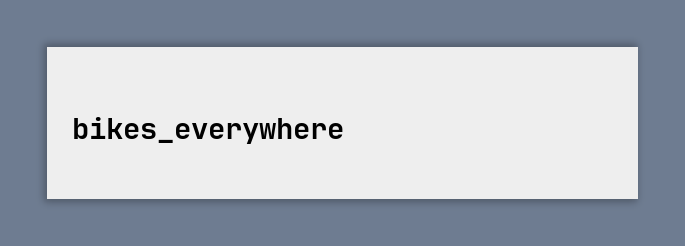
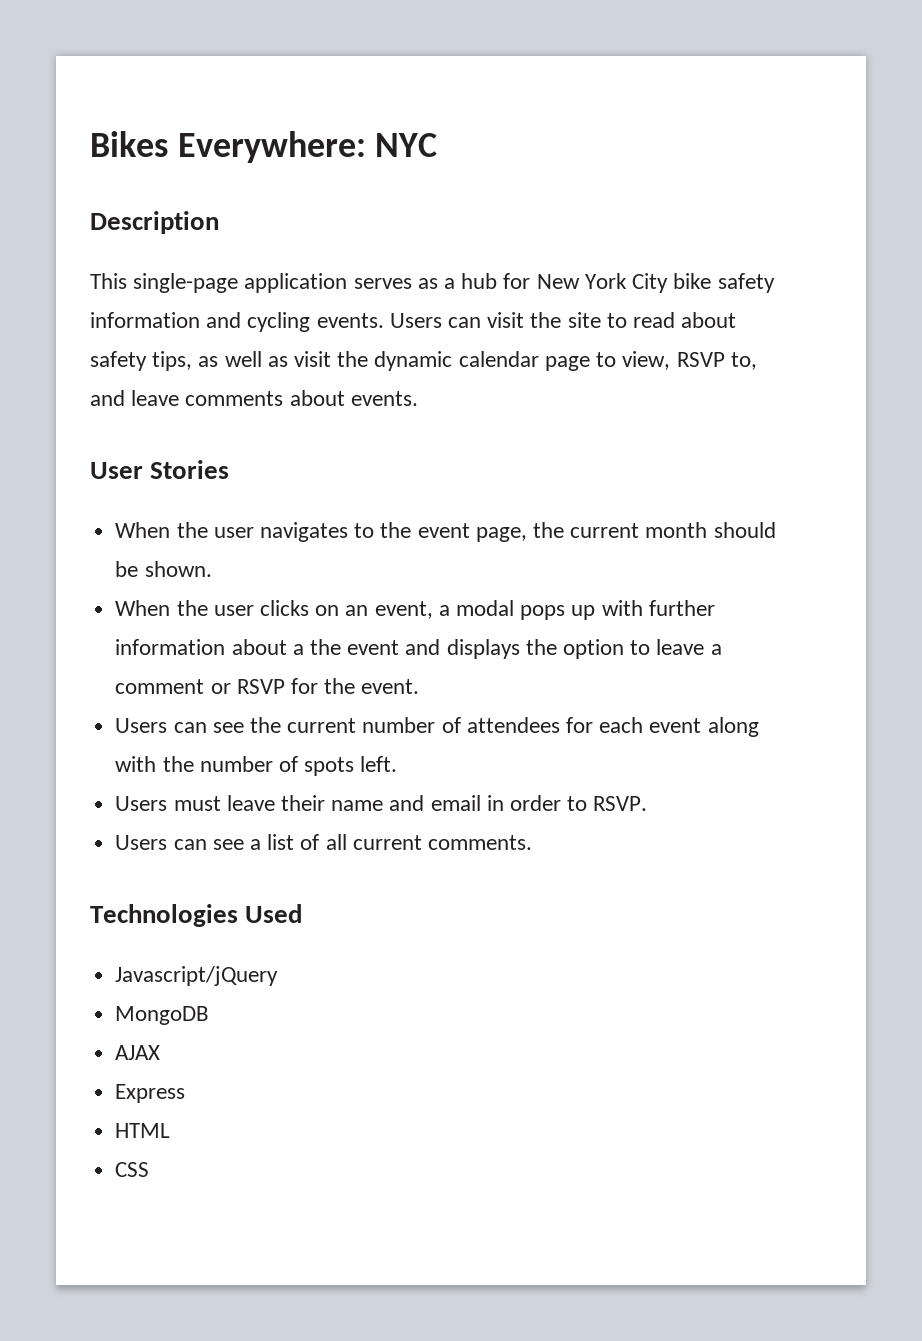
[72,117,344,144] bikes_everywhere -> [90,131,438,163] [90,211,219,234] [90,273,775,293] [90,312,737,332] [90,351,757,371] [90,390,418,406] [90,460,230,479] [115,522,776,542] [115,561,212,577] [115,600,715,620] [115,639,722,659] [115,678,420,694] [115,717,759,737] [115,756,398,776] [115,795,648,811] [115,834,532,850] [90,904,303,927] [115,966,279,986] [115,1006,210,1025] [115,1045,161,1060] [115,1084,186,1103] [115,1123,171,1138] [115,1162,150,1177] Bikes Everywhere: NYC // Description // This single-page application serves as a hub for New York City bike safety information and cycling events. Users can visit the site to read about safety tips, as well as visit the dynamic calendar page to view, RSVP to, and leave comments about events. // User Stories // When the user navigates to the event page, the current month should be shown. // When the user clicks on an event, a modal pops up with further information about a the event and displays the option to leave a comment or RSVP for the event. // Users can see the current number of attendees for each event along with the number of spots left. // Users must leave their name and email in order to RSVP. // Users can see a list of all current comments. // Technologies Used // Javascript/jQuery // MongoDB // AJAX // Express // HTML // CSS

